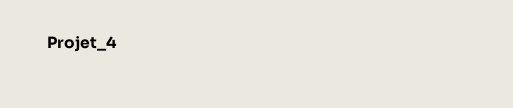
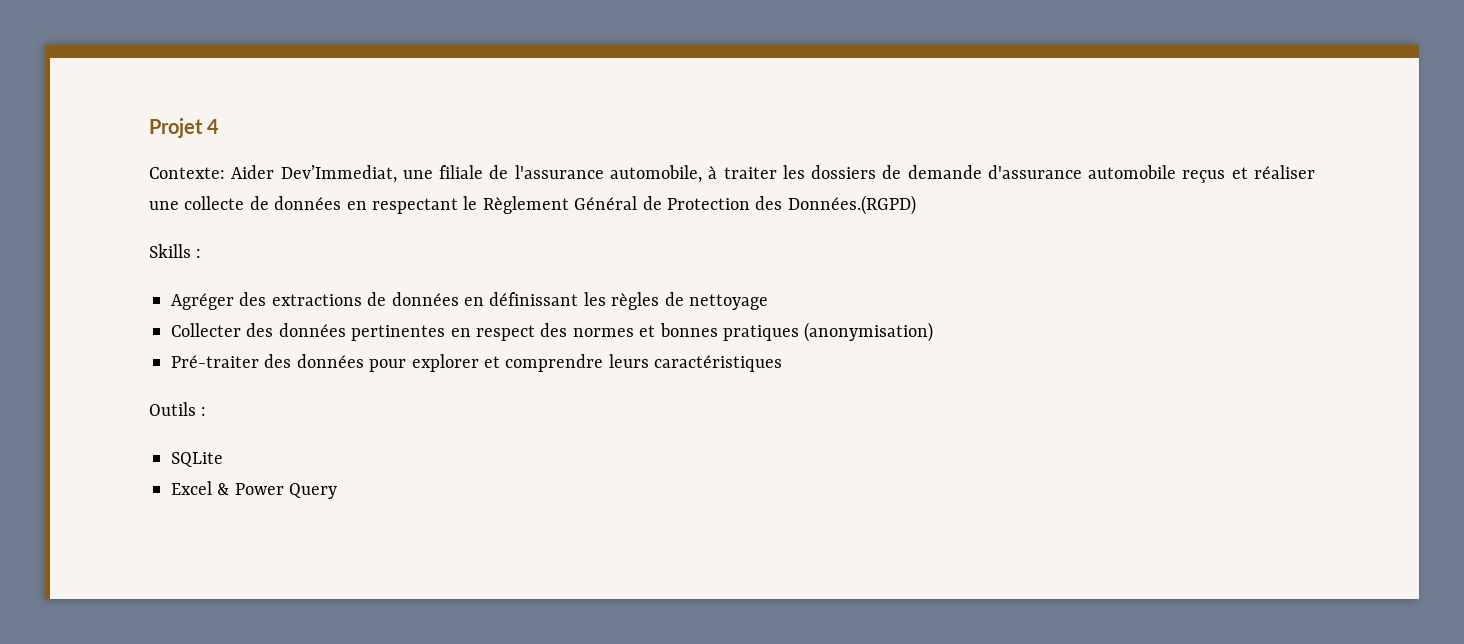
[47,36,117,52] Projet_4 -> [149,118,220,138] [149,165,1316,183] [149,195,916,215] [149,244,202,258] [171,292,768,310] [171,322,934,342] [171,354,783,372] [149,402,207,416] [171,452,223,467] [171,481,338,499] Projet 4 // Contexte: Aider Dev’Immediat, une filiale de l'assurance automobile, à traiter les dossiers de demande d'assurance automobile reçus et réaliser une collecte de données en respectant le Règlement Général de Protection des Données.(RGPD) // Skills : // Agréger des extractions de données en définissant les règles de nettoyage // Collecter des données pertinentes en respect des normes et bonnes pratiques (anonymisation) // Pré-traiter des données pour explorer et comprendre leurs caractéristiques // Outils : // SQLite // Excel & Power Query

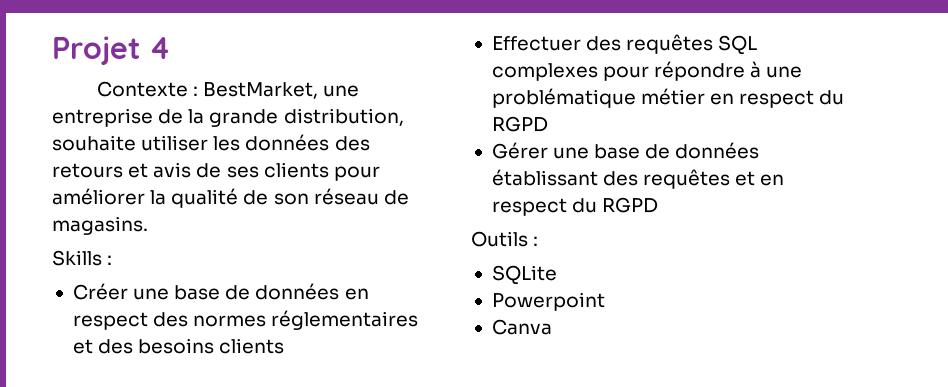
[149,165,1316,183] [149,195,916,215] [149,244,202,258] [171,292,768,310] [171,322,934,342] [171,354,783,372] Contexte: Aider Dev’Immediat, une filiale de l'assurance automobile, à traiter les dossiers de demande d'assurance automobile reçus et réaliser une collecte de données en respectant le Règlement Général de Protection des Données.(RGPD) // Skills : // Agréger des extractions de données en définissant les règles de nettoyage // Collecter des données pertinentes en respect des normes et bonnes pratiques (anonymisation) // Pré-traiter des données pour explorer et comprendre leurs caractéristiques -> [96,81,359,99] [52,108,404,127] [52,134,370,151] [52,162,380,181] [52,188,409,208] [52,216,148,235] [52,250,113,266] [72,283,369,300] [72,310,419,330] [72,338,285,354] [491,34,758,55] [491,61,803,81] [491,88,845,108] [491,116,548,132] [491,142,760,159] [491,169,785,189] [491,197,659,216] Contexte : BestMarket, une entreprise de la grande distribution, souhaite utiliser les données des retours et avis de ses clients pour améliorer la qualité de son réseau de magasins. // Skills : // Créer une base de données en respect des normes réglementaires et des besoins clients // Effectuer des requêtes SQL complexes pour répondre à une problématique métier en respect du RGPD // Gérer une base de données établissant des requêtes et en respect du RGPD
[171,481,338,499] Excel & Power Query -> [491,292,605,311] [491,319,552,335] Powerpoint // Canva

